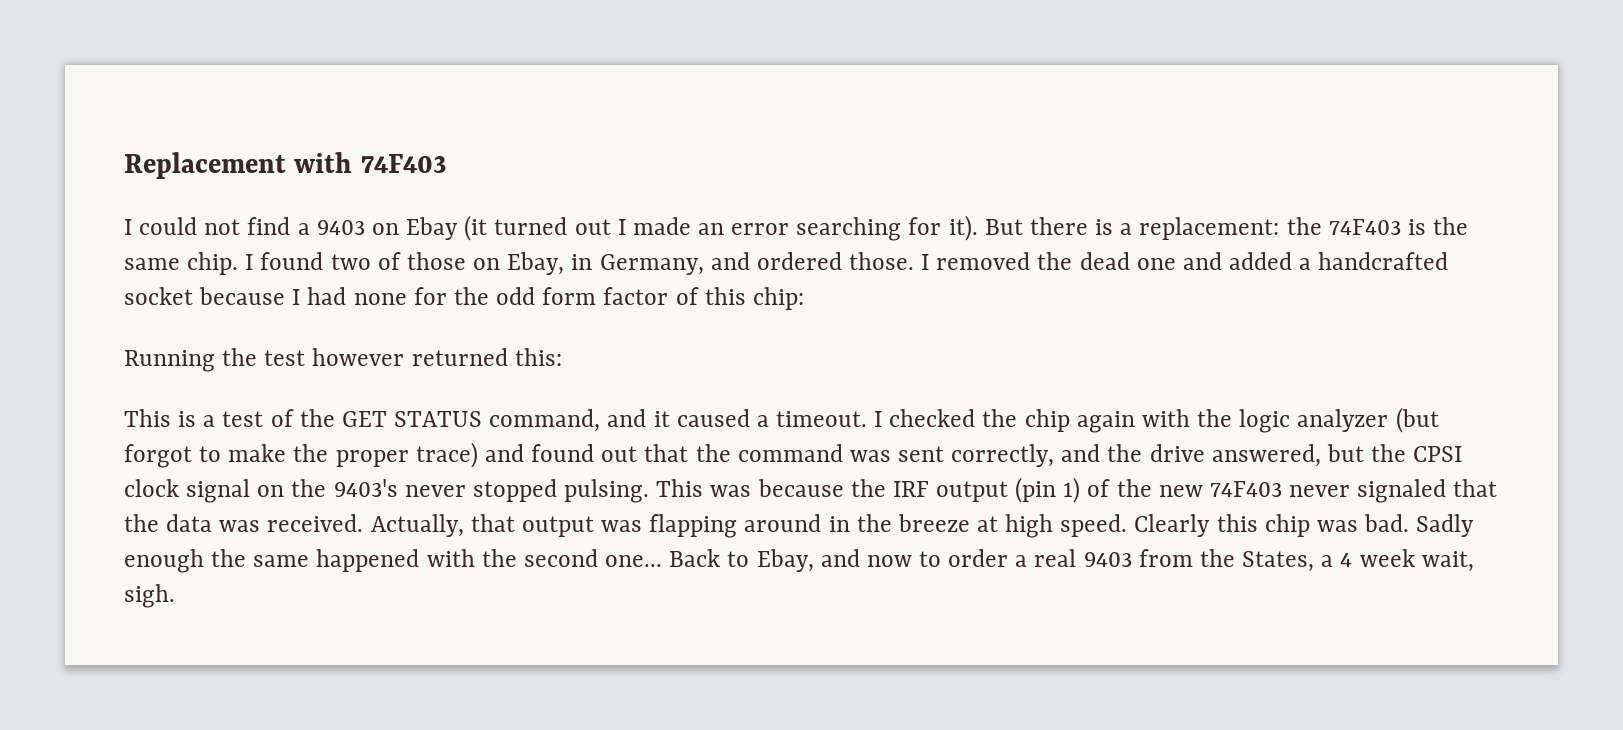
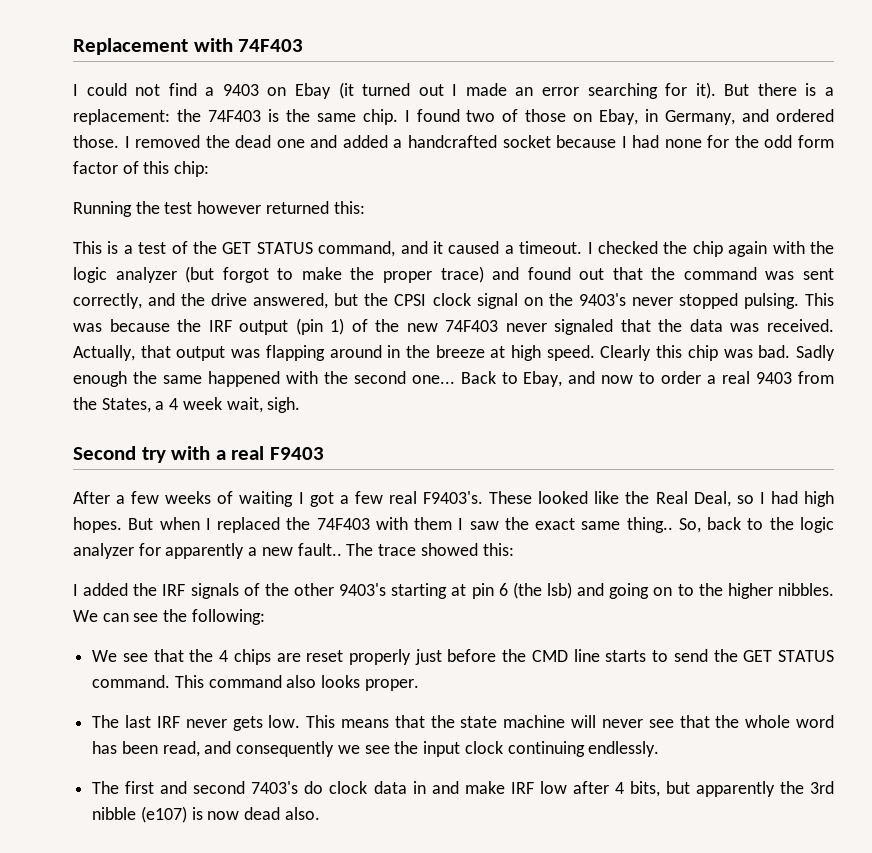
(175, 596) none -> [73,446,324,463] [73,491,834,507] [73,517,835,533] [73,543,514,559] [73,582,834,599] [73,609,265,625] [92,649,835,665] [92,675,419,691] [92,715,835,731] [92,741,660,757] [92,781,834,797] [92,806,320,823] // Second try with a real F9403 // After a few weeks of waiting I got a few real F9403's. These looked like the Real Deal, so I had high hopes. But when I replaced the 74F403 with them I saw the exact same thing.. So, back to the logic analyzer for apparently a new fault.. The trace showed this: // I added the IRF signals of the other 9403's starting at pin 6 (the lsb) and going on to the higher nibbles. We can see the following: // We see that the 4 chips are reset properly just before the CMD line starts to send the GET STATUS command. This command also looks proper. // The last IRF never gets low. This means that the state machine will never see that the whole word has been read, and consequently we see the input clock continuing endlessly. // The first and second 7403's do clock data in and make IRF low after 4 bits, but apparently the 3rd nibble (e107) is now dead also.

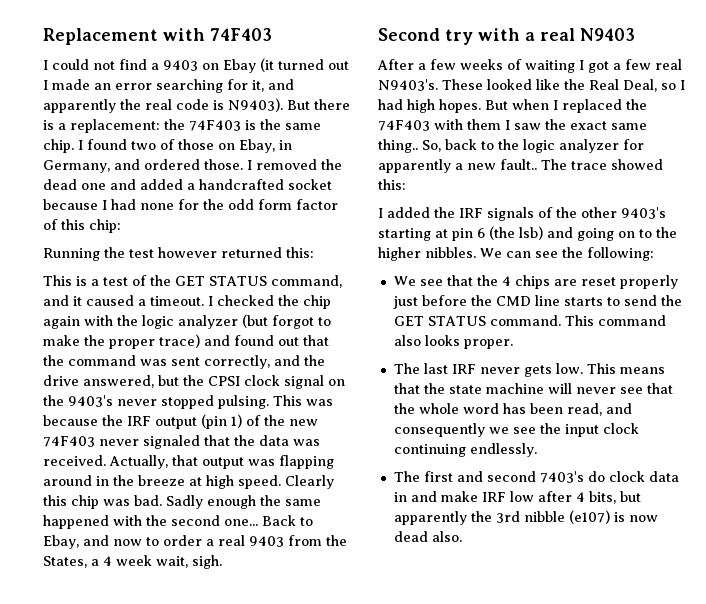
[695,82,716,99] it). -> [252,79,294,92] [43,98,283,113] it, and apparently the real code is N9403).
[269,447,324,460] F9403 -> [580,28,635,41] N9403
[423,491,484,504] F9403's. -> [378,79,438,91] N9403's.

